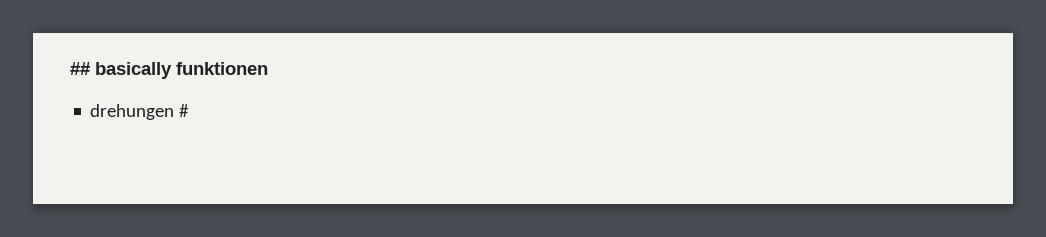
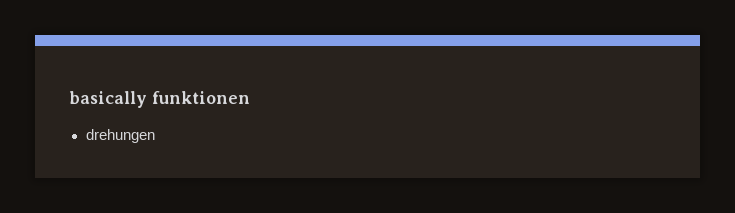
[70,62,90,75] ## -> (69, 99) none
[179,104,190,117] # -> (155, 136) none

